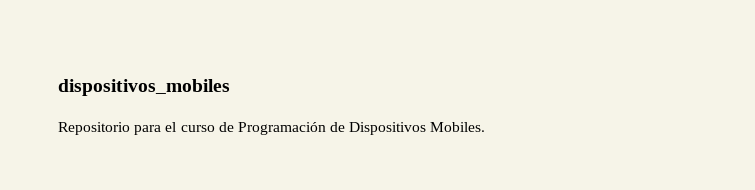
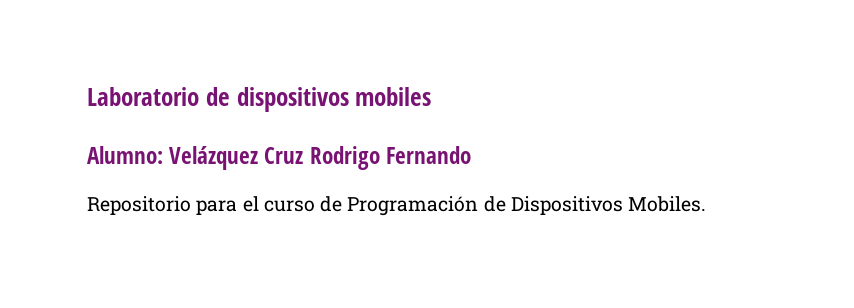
[58,79,230,96] dispositivos_mobiles -> [87,87,432,112] [87,146,471,170] Laboratorio de dispositivos mobiles // Alumno: Velázquez Cruz Rodrigo Fernando

